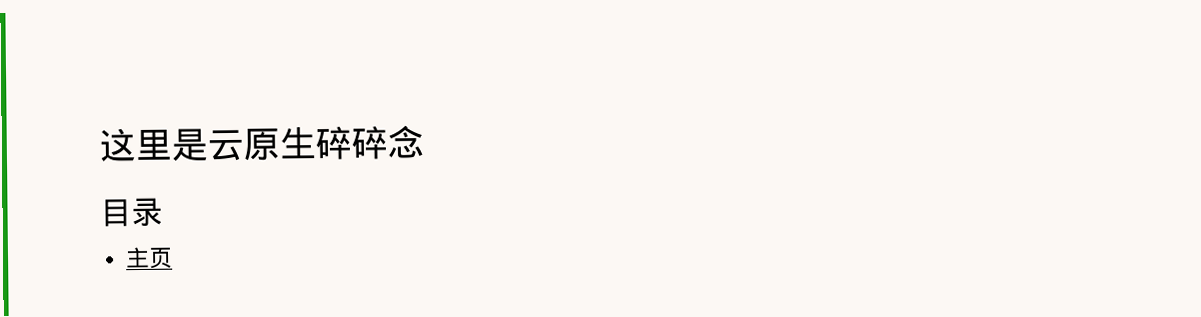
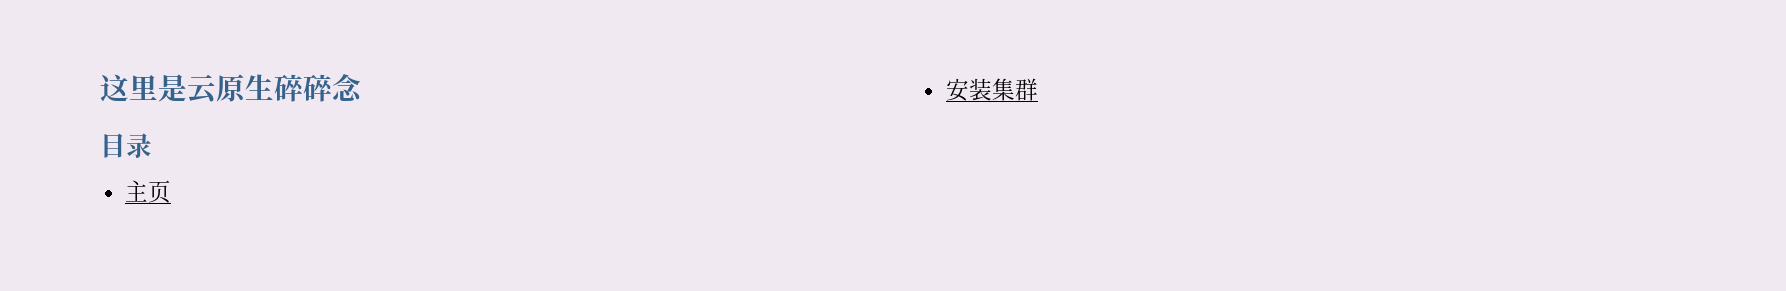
(174, 258) none -> [945,78,1038,102] // 安装集群

